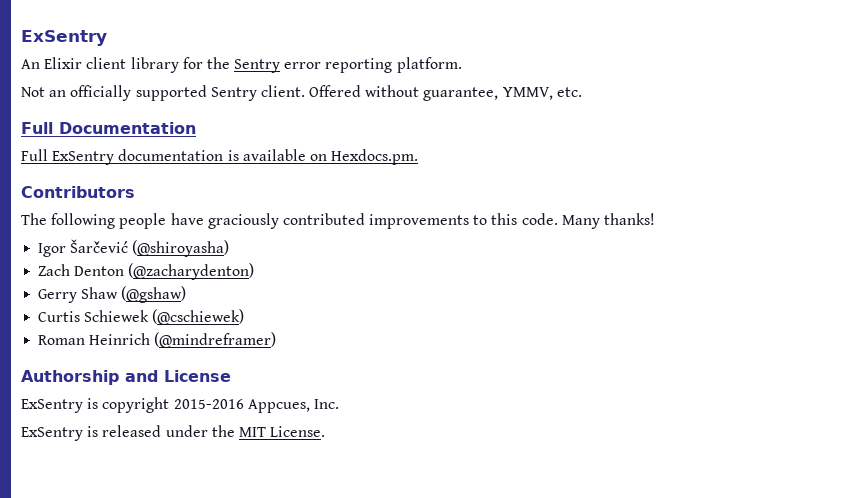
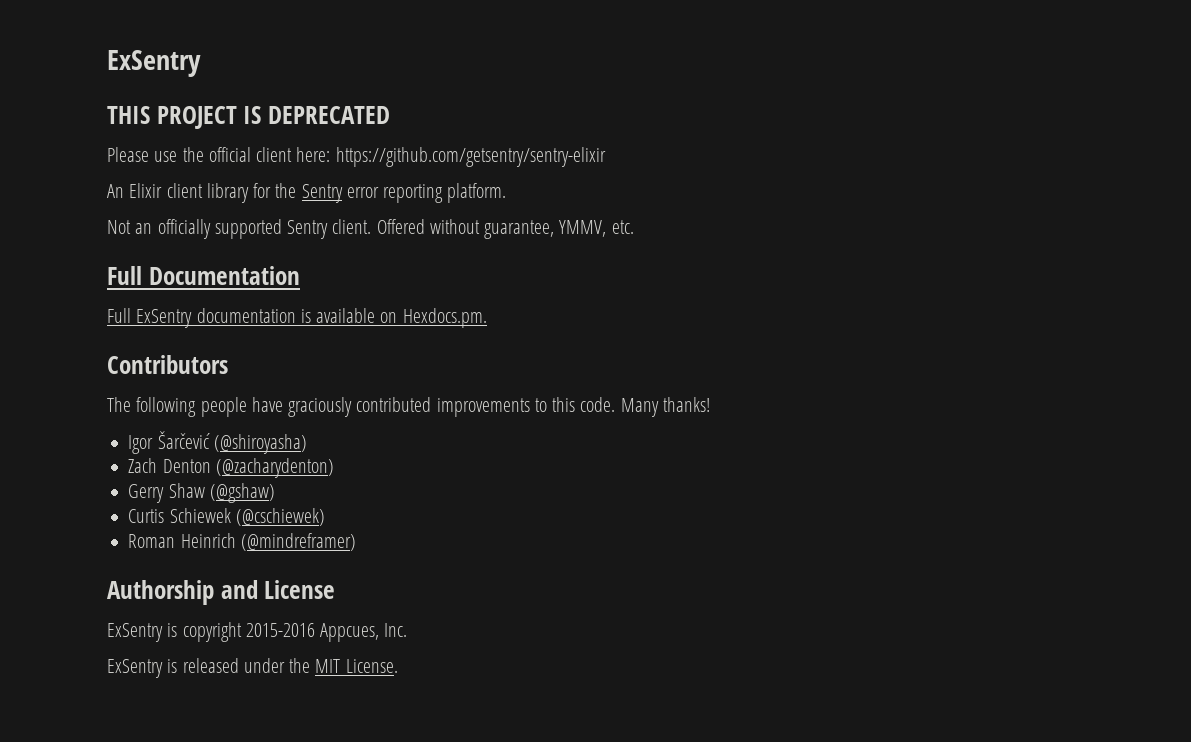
[21,30,107,46] ExSentry -> [107,50,201,77] [107,106,390,129] [107,147,606,167] ExSentry // THIS PROJECT IS DEPRECATED // Please use the official client here: https://github.com/getsentry/sentry-elixir

